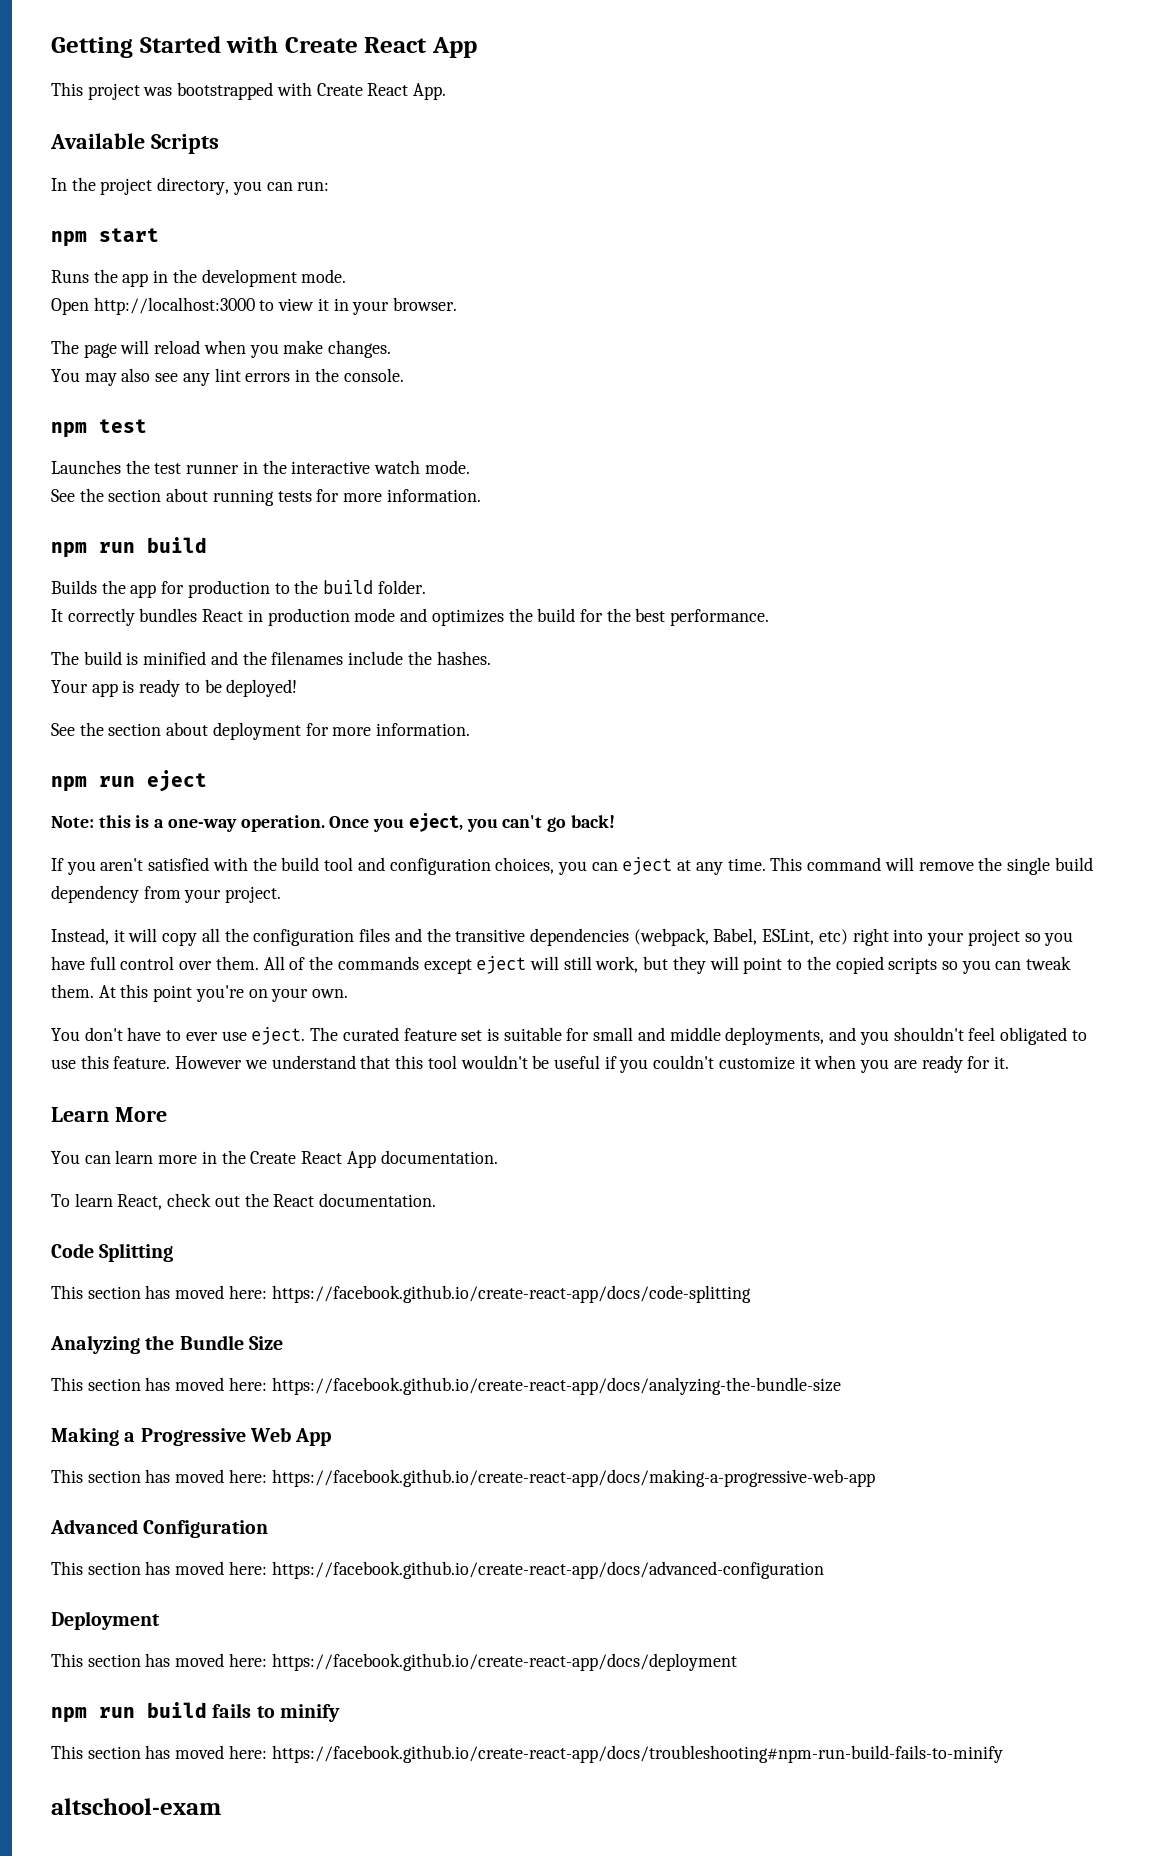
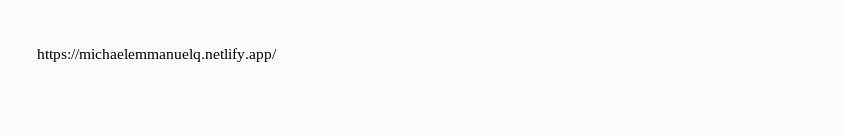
[51,36,478,58] [51,82,447,100] [50,133,219,154] [51,177,330,195] [51,228,159,247] [51,269,347,287] [51,297,458,315] [51,340,392,358] [51,368,404,386] [51,419,147,438] [51,460,470,474] [51,488,481,506] [51,537,207,558] [51,580,426,598] [51,608,770,626] [51,651,491,665] [51,679,298,697] [51,722,471,740] [51,770,207,792] [51,813,615,832] [51,857,1093,875] [51,885,282,903] [51,928,1074,946] [51,956,1072,974] [51,984,349,1002] [51,1027,1087,1045] [51,1055,1009,1073] [51,1107,167,1122] [51,1150,498,1168] [51,1193,437,1210] [51,1243,174,1262] [51,1285,751,1303] [50,1335,283,1354] [51,1377,841,1395] [51,1427,332,1446] [51,1469,875,1487] [50,1519,269,1538] [51,1561,824,1579] [51,1611,160,1630] [51,1653,737,1671] [51,1702,340,1723] [51,1745,1003,1763] [51,1798,221,1815] Getting Started with Create React App // This project was bootstrapped with Create React App. // Available Scripts // In the project directory, you can run: // npm start // Runs the app in the development mode. // Open http://localhost:3000 to view it in your browser. // The page will reload when you make changes. // You may also see any lint errors in the console. // npm test // Launches the test runner in the interactive watch mode. // See the section about running tests for more information. // npm run build // Builds the app for production to the build folder. // It correctly bundles React in production mode and optimizes the build for the best performance. // The build is minified and the filenames include the hashes. // Your app is ready to be deployed! // See the section about deployment for more information. // npm run eject // Note: this is a one-way operation. Once you eject, you can't go back! // If you aren't satisfied with the build tool and configuration choices, you can eject at any time. This command will remove the single build dependency from your project. // Instead, it will copy all the configuration files and the transitive dependencies (webpack, Babel, ESLint, etc) right into your project so you have full control over them. All of the commands except eject will still work, but they will point to the copied scripts so you can tweak them. At this point you're on your own. // You don't have to ever use eject. The curated feature set is suitable for small and middle deployments, and you shouldn't feel obligated to use this feature. However we understand that this tool wouldn't be useful if you couldn't customize it when you are ready for it. // Learn More // You can learn more in the Create React App documentation. // To learn React, check out the React documentation. // Code Splitting // This section has moved here: https://facebook.github.io/create-react-app/docs/code-splitting // Analyzing the Bundle Size // This section has moved here: https://facebook.github.io/create-react-app/docs/analyzing-the-bundle-size // Making a Progressive Web App // This section has moved here: https://facebook.github.io/create-react-app/docs/making-a-progressive-web-app // Advanced Configuration // This section has moved here: https://facebook.github.io/create-react-app/docs/advanced-configuration // Deployment // This section has moved here: https://facebook.github.io/create-react-app/docs/deployment // npm run build fails to minify // This section has moved here: https://facebook.github.io/create-react-app/docs/troubleshooting#npm-run-build-fails-to-minify // altschool-exam -> [37,48,277,62] https://michaelemmanuelq.netlify.app/

